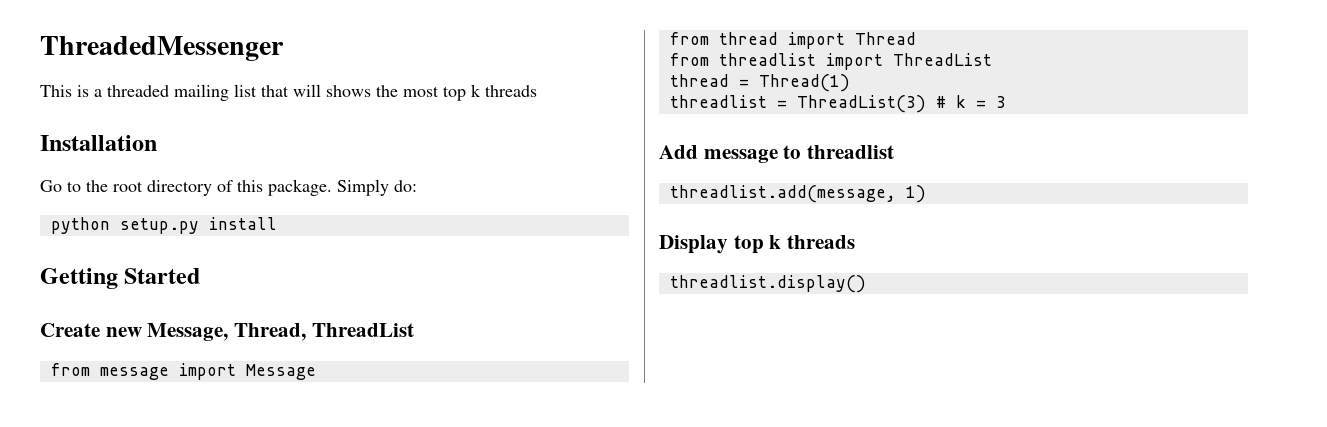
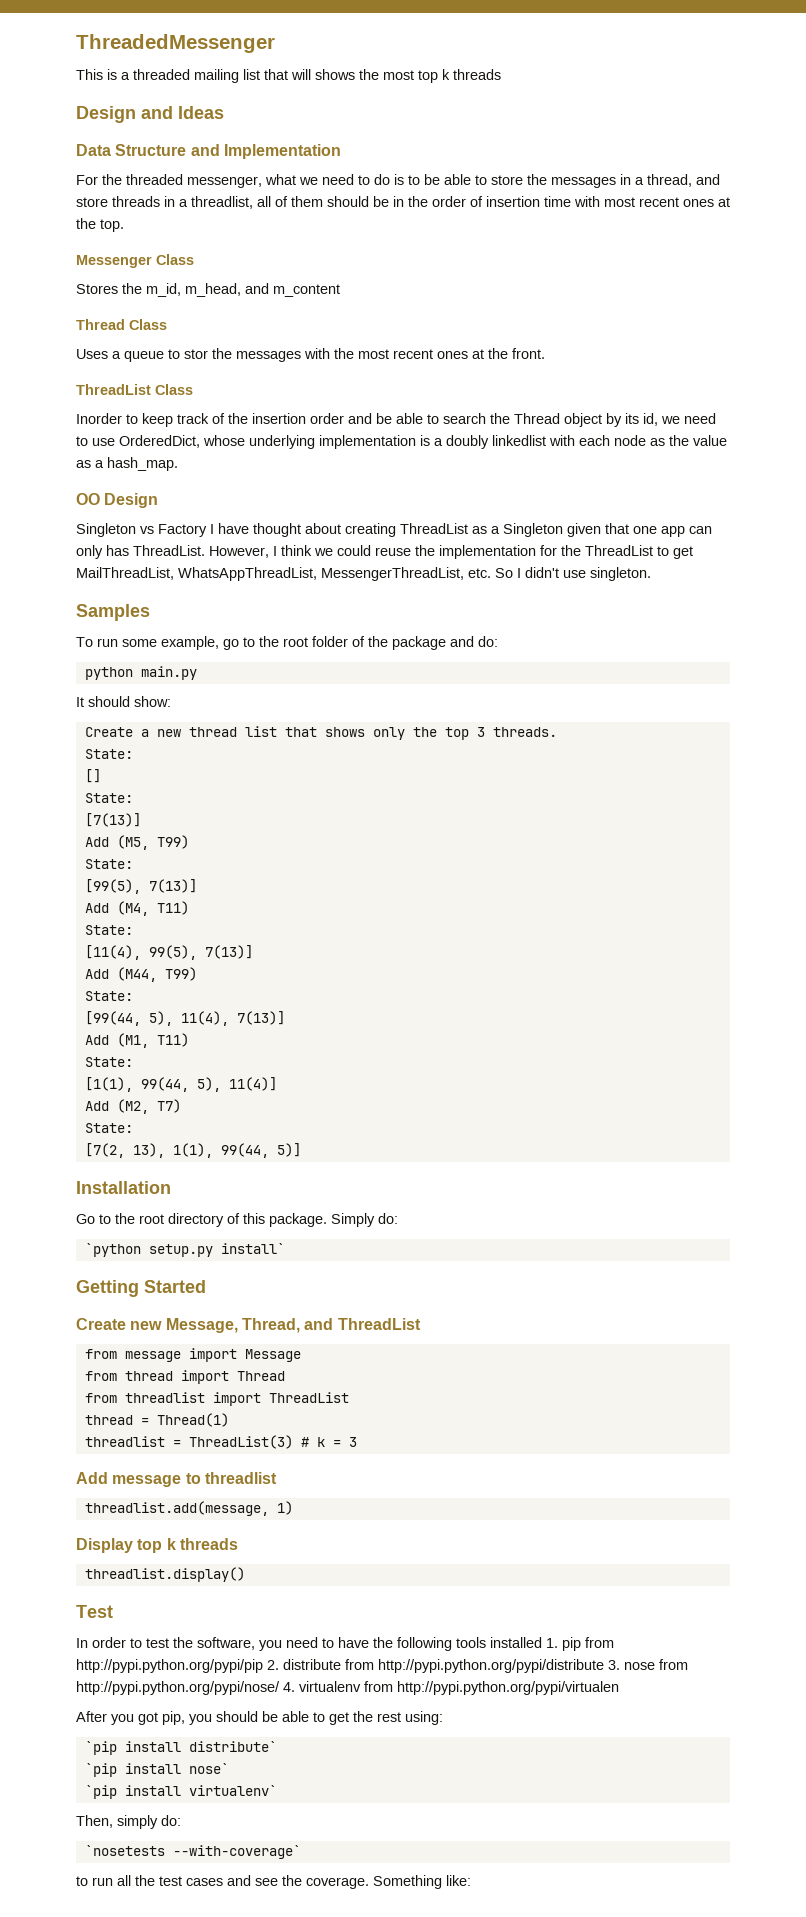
(537, 91) none -> [76,106,224,123] [76,144,341,159] [76,174,720,188] [76,196,730,209] [76,218,124,232] [76,254,194,268] [76,283,340,297] [76,319,167,330] [76,348,545,362] [76,384,193,395] [76,413,716,427] [76,435,727,449] [76,457,178,471] [76,493,159,508] [76,523,712,537] [76,545,693,559] [76,567,651,581] [76,604,150,621] [76,636,498,650] [84,666,197,680] [76,696,171,707] [84,726,557,740] [84,749,133,759] [84,769,101,783] [84,793,133,803] [84,813,141,827] [84,835,189,850] [84,859,133,869] [84,879,197,894] [84,901,189,916] [84,925,133,935] [84,945,253,960] [84,967,197,982] [84,991,133,1001] [84,1011,285,1026] [84,1033,189,1048] [84,1057,133,1067] [84,1077,277,1092] [84,1099,181,1114] [84,1123,133,1133] [84,1143,301,1158] // Design and Ideas // Data Structure and Implementation // For the threaded messenger, what we need to do is to be able to store the messages in a thread, and store threads in a threadlist, all of them should be in the order of insertion time with most recent ones at the top. // Messenger Class // Stores the m_id, m_head, and m_content // Thread Class // Uses a queue to stor the messages with the most recent ones at the front. // ThreadList Class // Inorder to keep track of the insertion order and be able to search the Thread object by its id, we need to use OrderedDict, whose underlying implementation is a doubly linkedlist with each node as the value as a hash_map. // OO Design // Singleton vs Factory I have thought about creating ThreadList as a Singleton given that one app can only has ThreadList. However, I think we could reuse the implementation for the ThreadList to get MailThreadList, WhatsAppThreadList, MessengerThreadList, etc. So I didn't use singleton. // Samples // To run some example, go to the root folder of the package and do: // python main.py // It should show: // Create a new thread list that shows only the top 3 threads. // State: // [] // State: // [7(13)] // Add (M5, T99) // State: // [99(5), 7(13)] // Add (M4, T11) // State: // [11(4), 99(5), 7(13)] // Add (M44, T99) // State: // [99(44, 5), 11(4), 7(13)] // Add (M1, T11) // State: // [1(1), 99(44, 5), 11(4)] // Add (M2, T7) // State: // [7(2, 13), 1(1), 99(44, 5)]
[50,217,277,234] python setup.py install -> [84,1243,285,1257] `python setup.py install`
(307, 332) none -> [304,1318,334,1330] and
(866, 284) none -> [76,1605,113,1618] [76,1637,614,1651] [76,1659,688,1673] [76,1681,619,1695] [76,1711,443,1725] [84,1741,277,1755] [84,1763,229,1777] [84,1785,277,1799] [76,1815,181,1829] [84,1845,301,1859] [76,1875,471,1889] // Test // In order to test the software, you need to have the following tools installed 1. pip from http://pypi.python.org/pypi/pip 2. distribute from http://pypi.python.org/pypi/distribute 3. nose from http://pypi.python.org/pypi/nose/ 4. virtualenv from http://pypi.python.org/pypi/virtualen // After you got pip, you should be able to get the rest using: // `pip install distribute` // `pip install nose` // `pip install virtualenv` // Then, simply do: // `nosetests --with-coverage` // to run all the test cases and see the coverage. Something like:

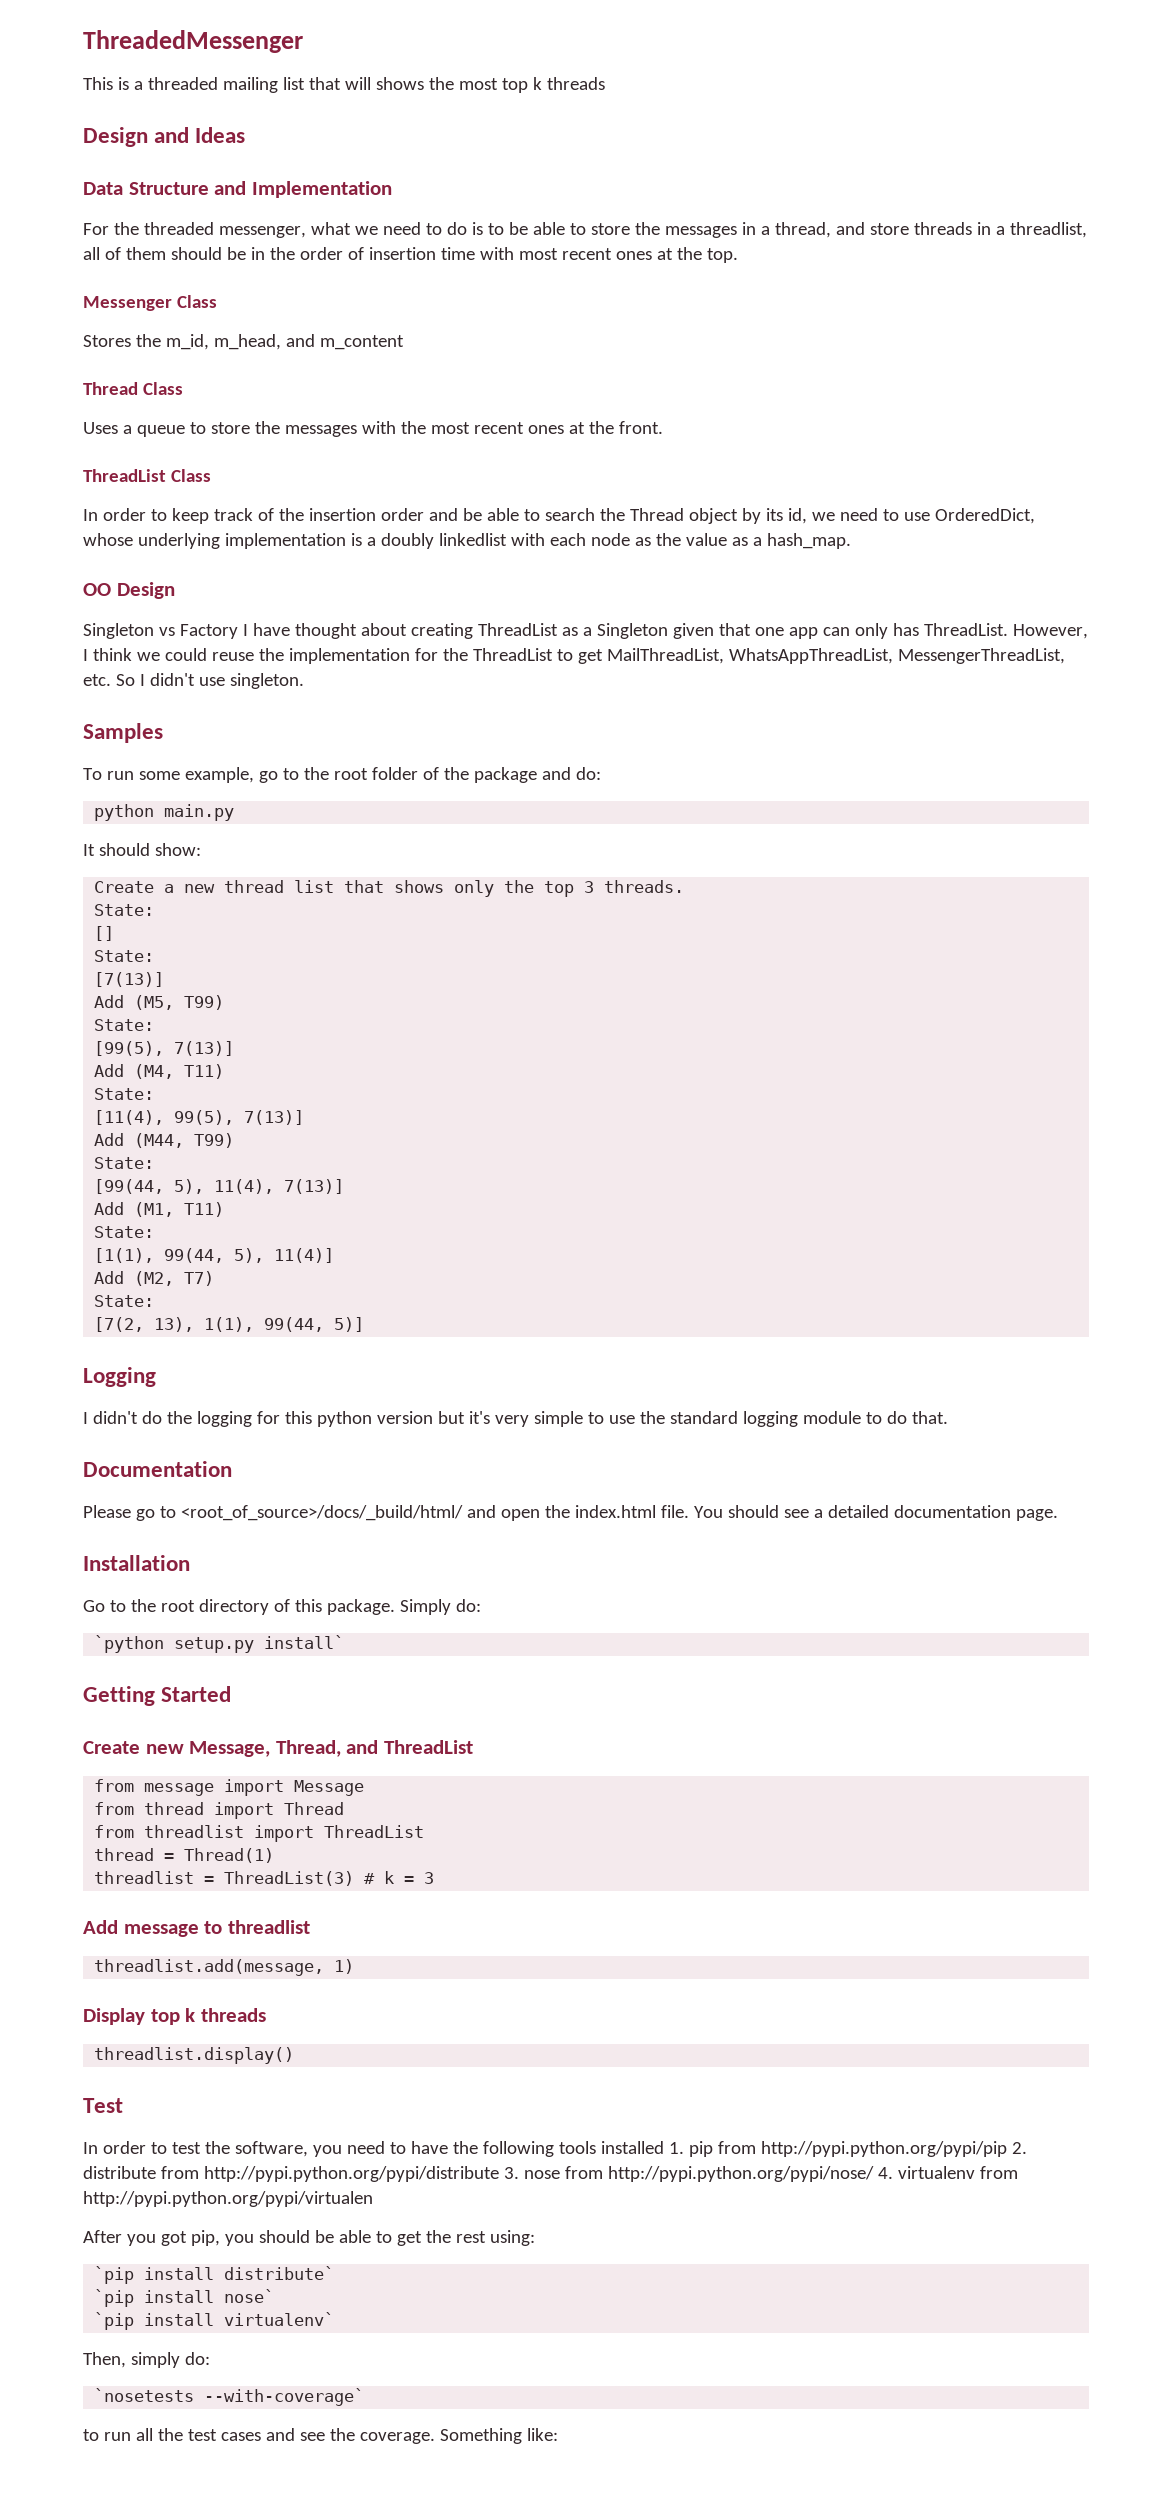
[184,349,208,359] stor -> [210,422,250,434] store
[76,413,122,424] Inorder -> [83,508,146,521] In order
(301, 1150) none -> [83,1367,156,1387] [83,1411,948,1427] [83,1461,232,1477] [83,1505,1058,1521] // Logging // I didn't do the logging for this python version but it's very simple to use the standard logging module to do that. // Documentation // Please go to <root_of_source>/docs/_build/html/ and open the index.html file. You should see a detailed documentation page.

